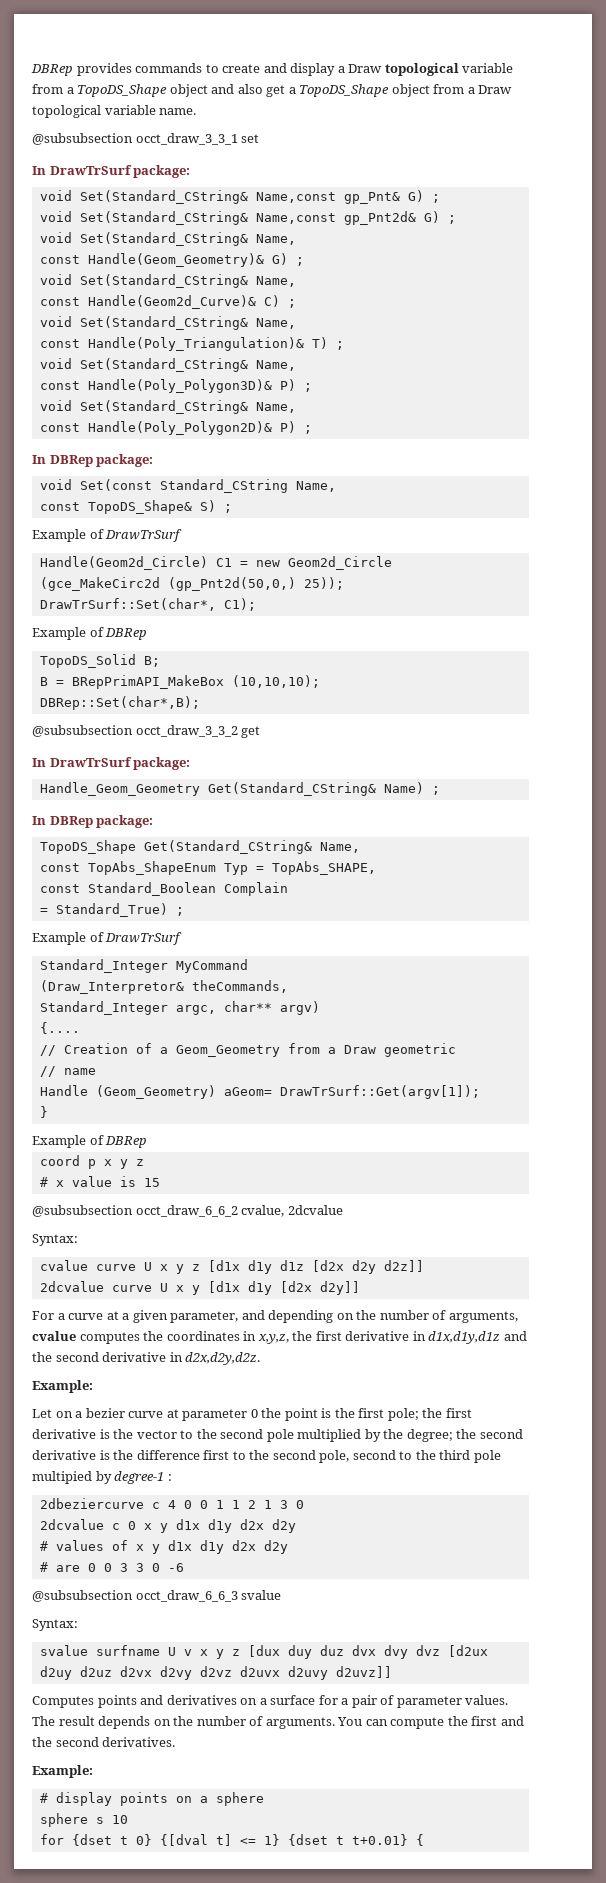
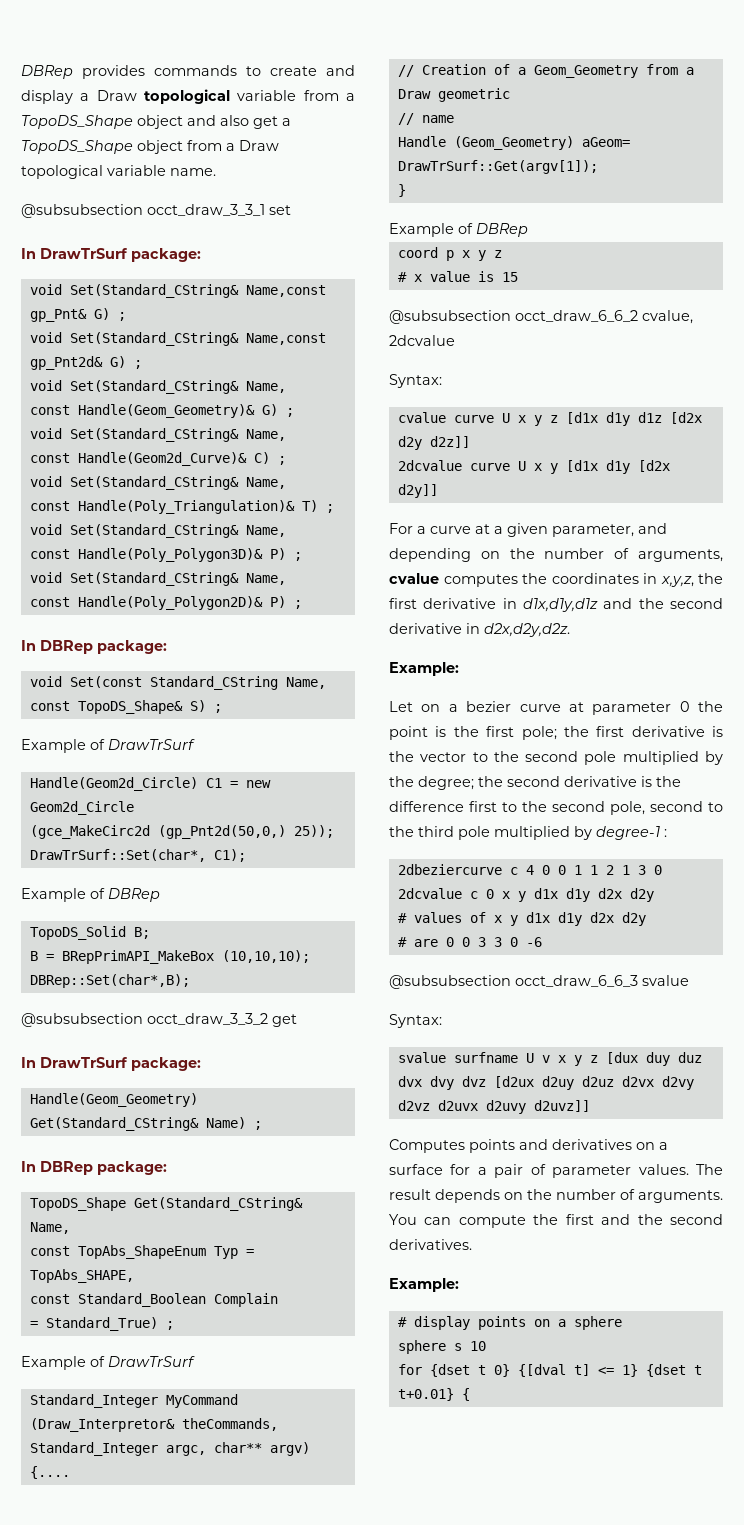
[39,782,200,796] Handle_Geom_Geometry -> [29,1093,198,1107] Handle(Geom_Geometry)
[32,1471,92,1484] multipied -> [494,826,570,840] multiplied

